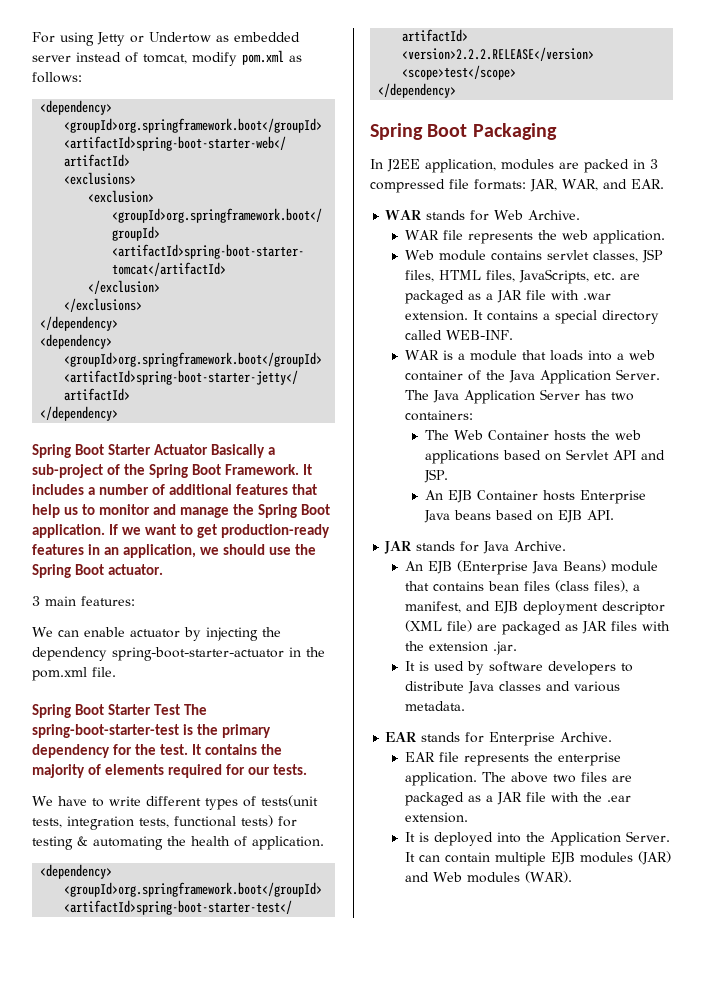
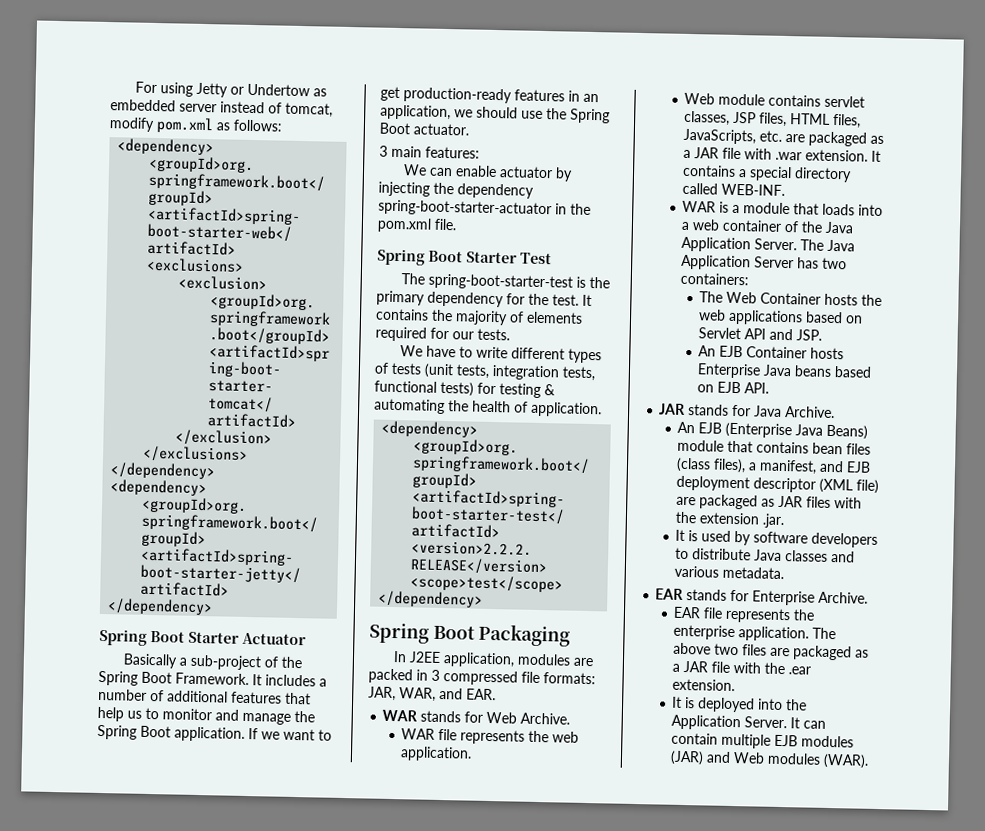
(209, 449) none -> (306, 639) //
(181, 709) none -> (552, 258) //
[261,795,318,807] tests(unit -> [391,362,454,379] tests (unit

